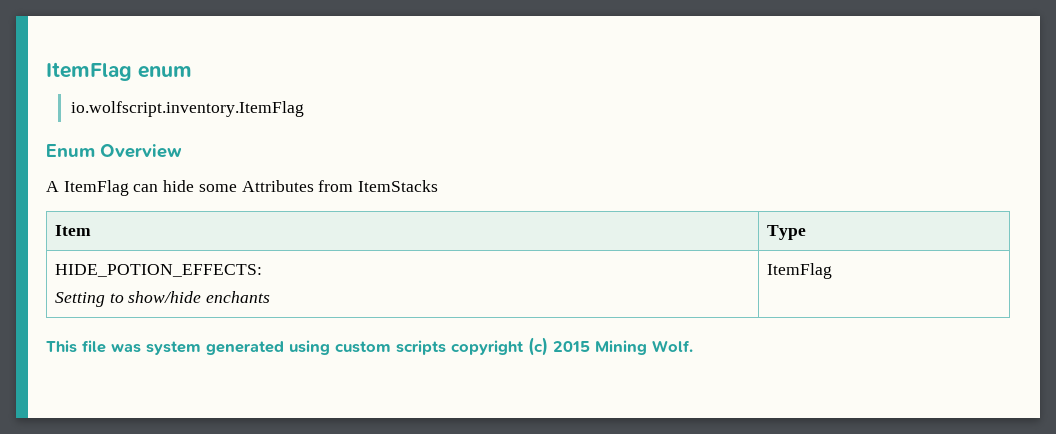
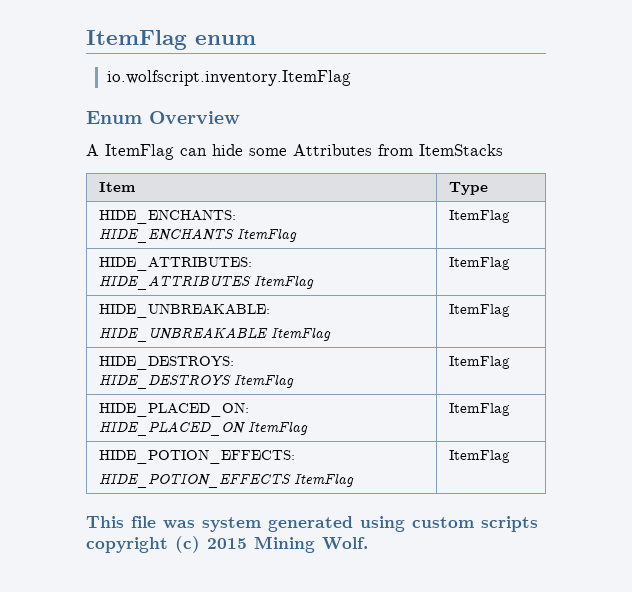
[55,264,263,277] [55,291,271,307] HIDE_POTION_EFFECTS: // Setting to show/hide enchants -> [98,209,236,224] [98,228,297,243] [448,210,510,223] [98,257,252,271] [98,275,314,290] [448,257,510,270] [98,303,270,318] [98,327,331,342] [448,304,510,317] [98,356,234,370] [98,374,294,389] [448,356,510,369] [98,402,249,417] [98,421,308,436] [448,403,510,416] [98,449,295,464] [98,473,354,488] HIDE_ENCHANTS: // HIDE_ENCHANTS ItemFlag | ItemFlag // HIDE_ATTRIBUTES: // HIDE_ATTRIBUTES ItemFlag | ItemFlag // HIDE_UNBREAKABLE: // HIDE_UNBREAKABLE ItemFlag | ItemFlag // HIDE_DESTROYS: // HIDE_DESTROYS ItemFlag | ItemFlag // HIDE_PLACED_ON: // HIDE_PLACED_ON ItemFlag | ItemFlag // HIDE_POTION_EFFECTS: // HIDE_POTION_EFFECTS ItemFlag

